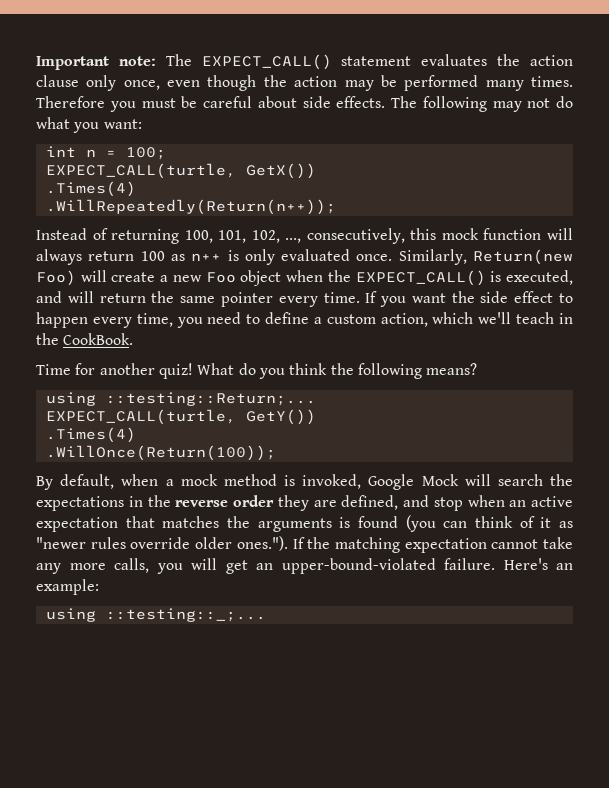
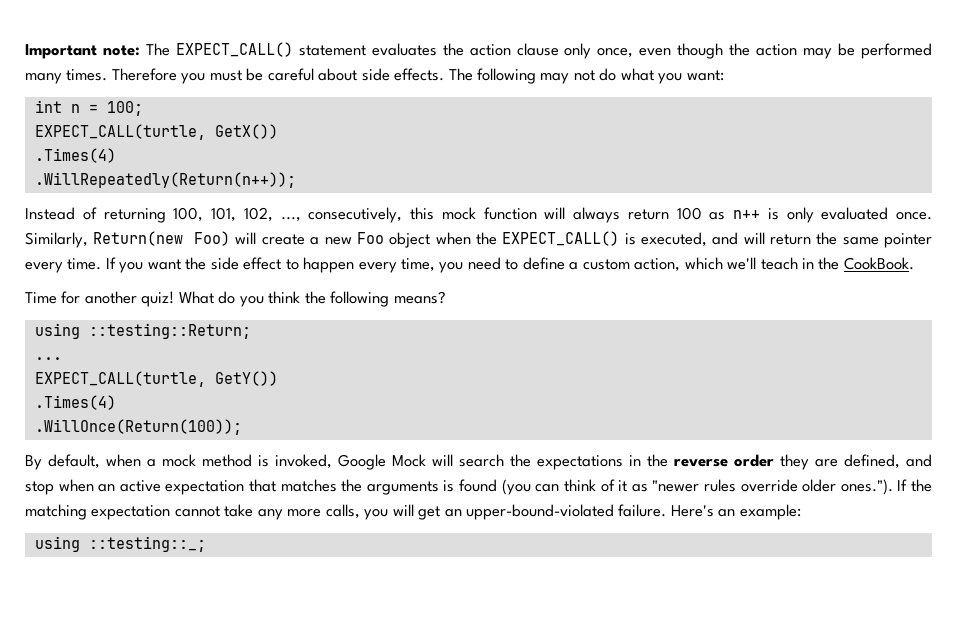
[105,392,316,406] ::testing::Return;... -> [88,323,251,339] [34,357,62,360] ::testing::Return; // ...
[105,608,266,622] ::testing::_;... -> [88,536,206,552] ::testing::_;

